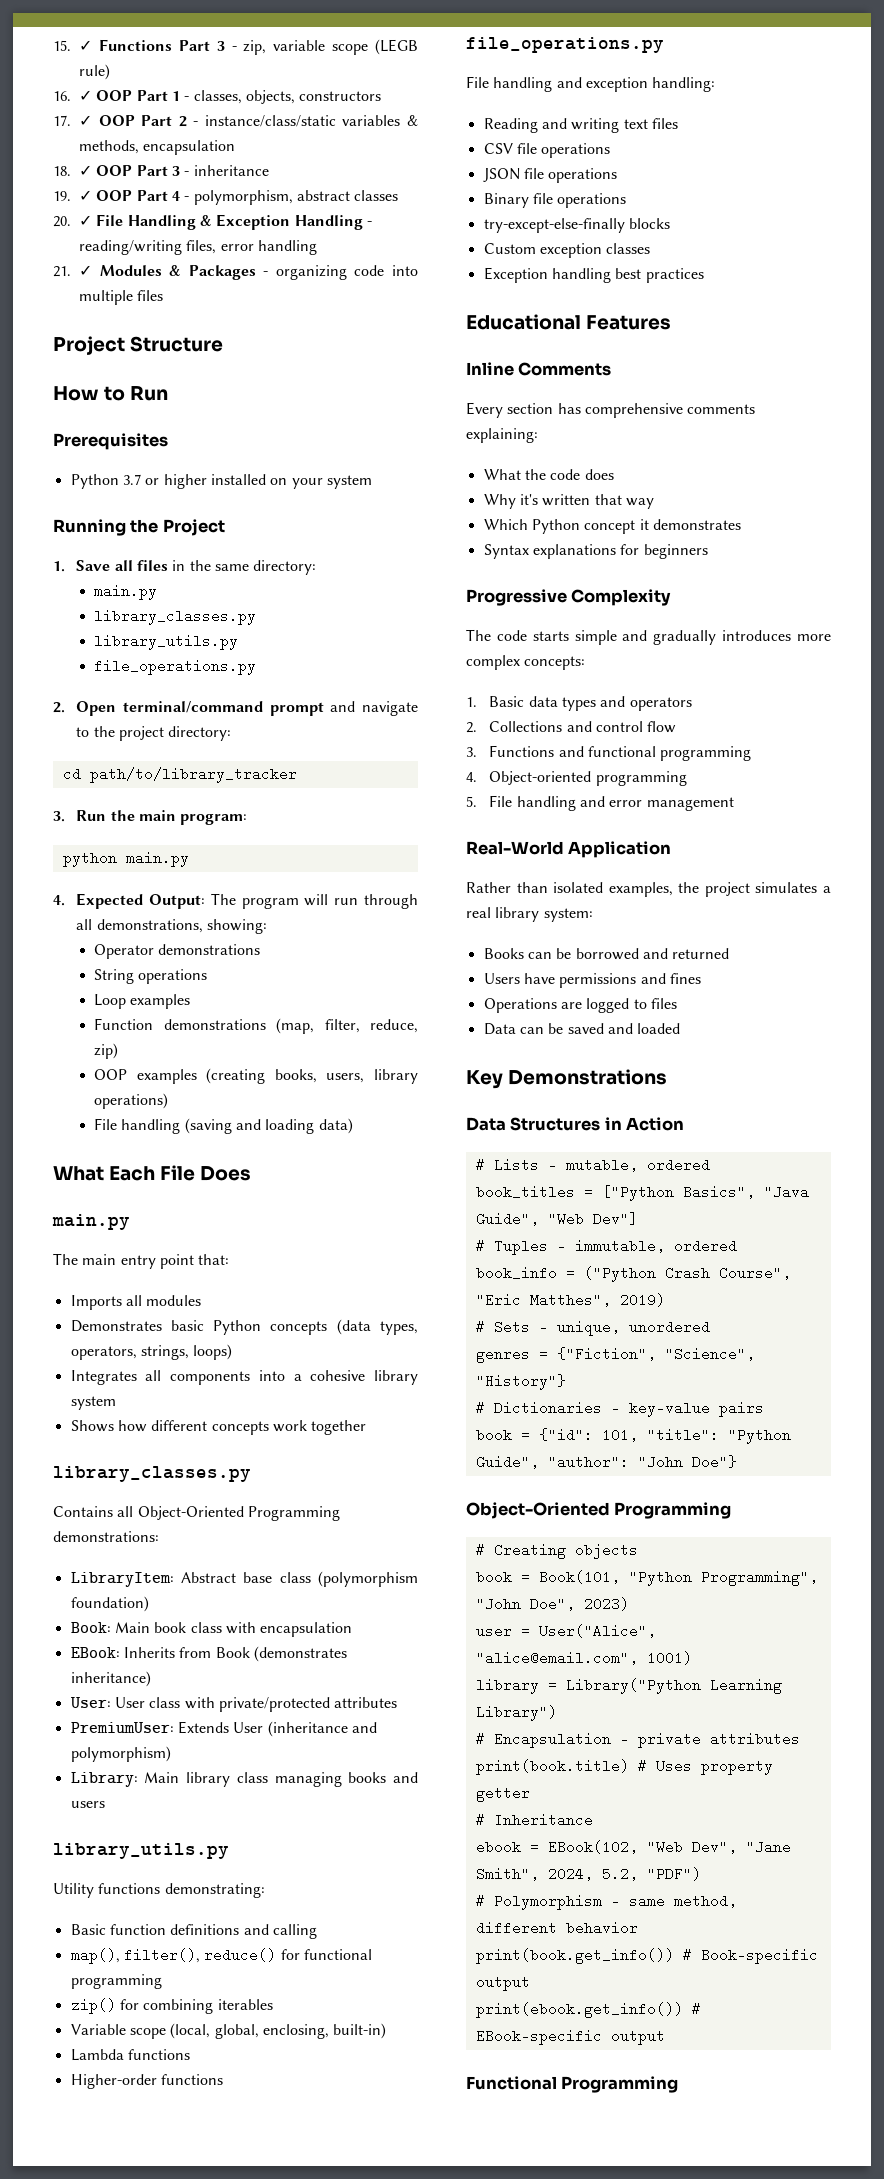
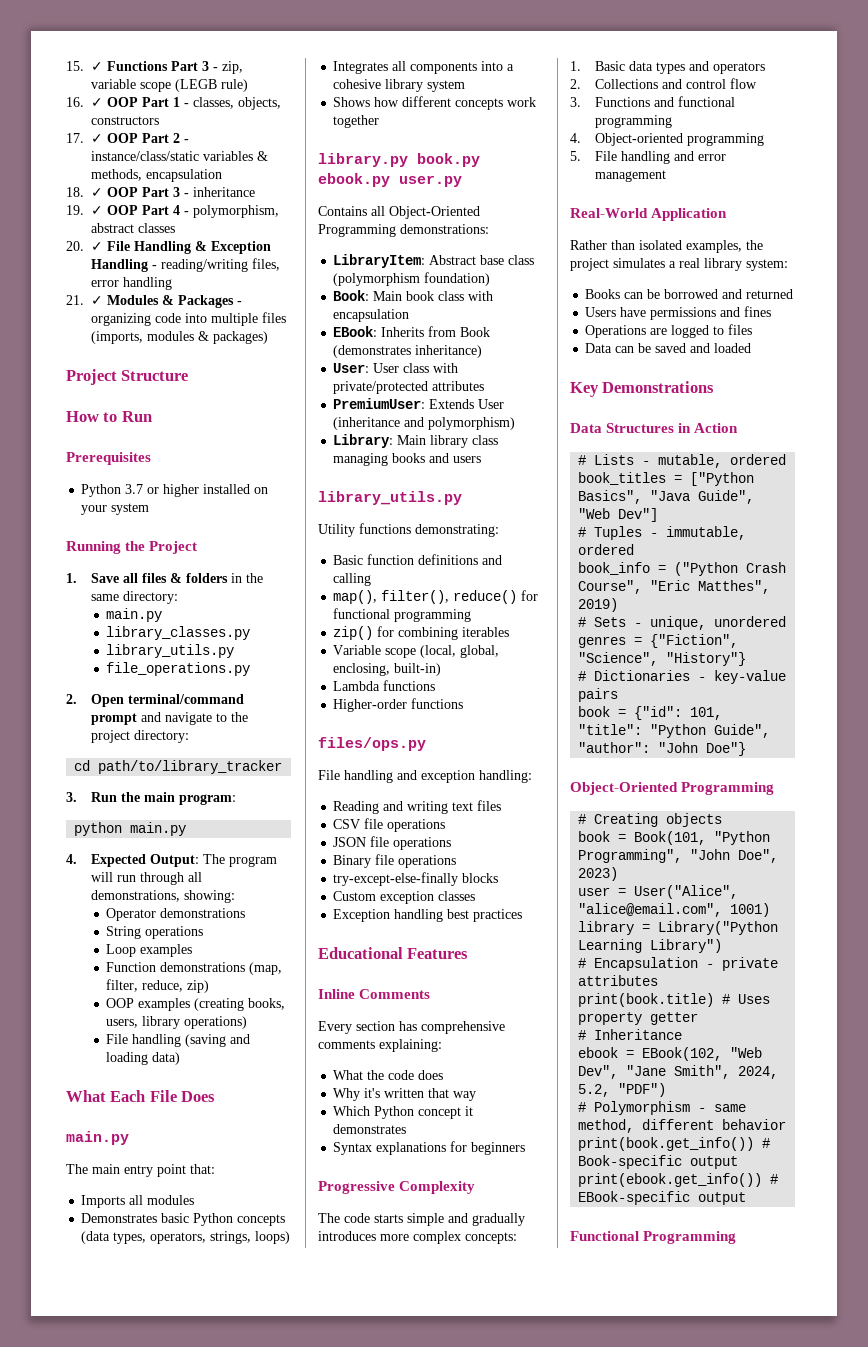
(164, 295) none -> [91,331,269,344] (imports, modules & packages)
(169, 565) none -> [170,573,229,583] & folders
[53,1466,251,1482] library_classes.py -> [318,153,480,167] [318,173,462,187] library.py book.py ebook.py user.py
[466,37,664,53] file_operations.py -> [318,737,426,751] files/ops.py

